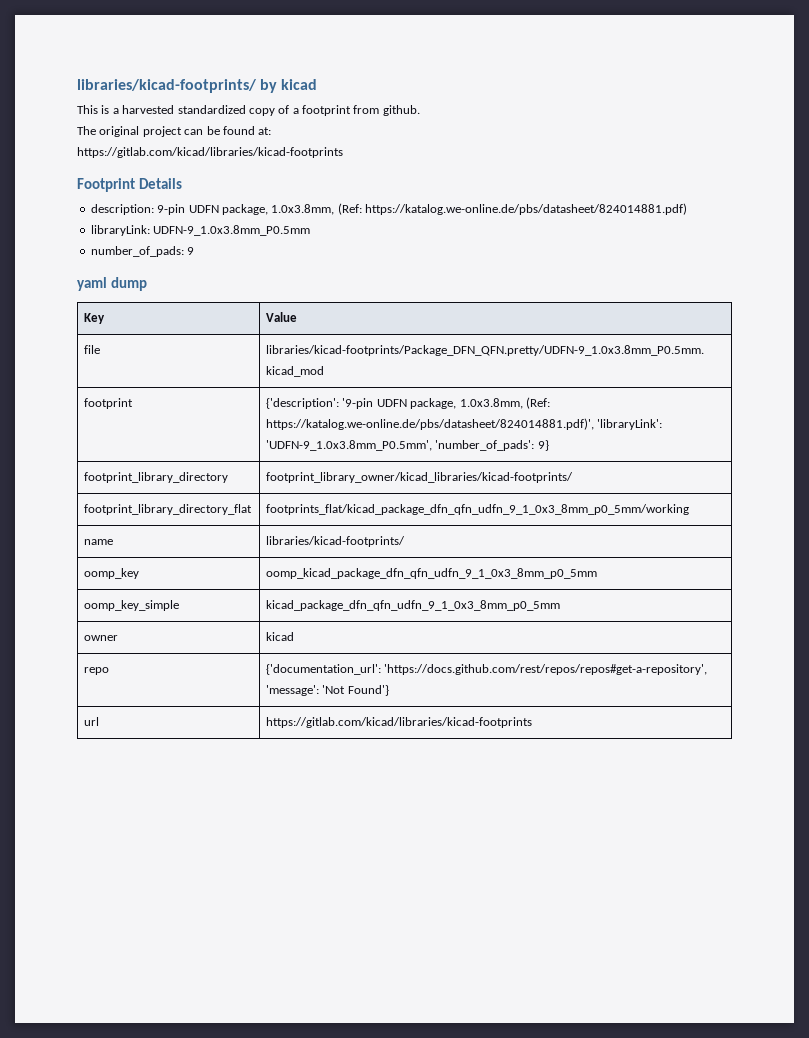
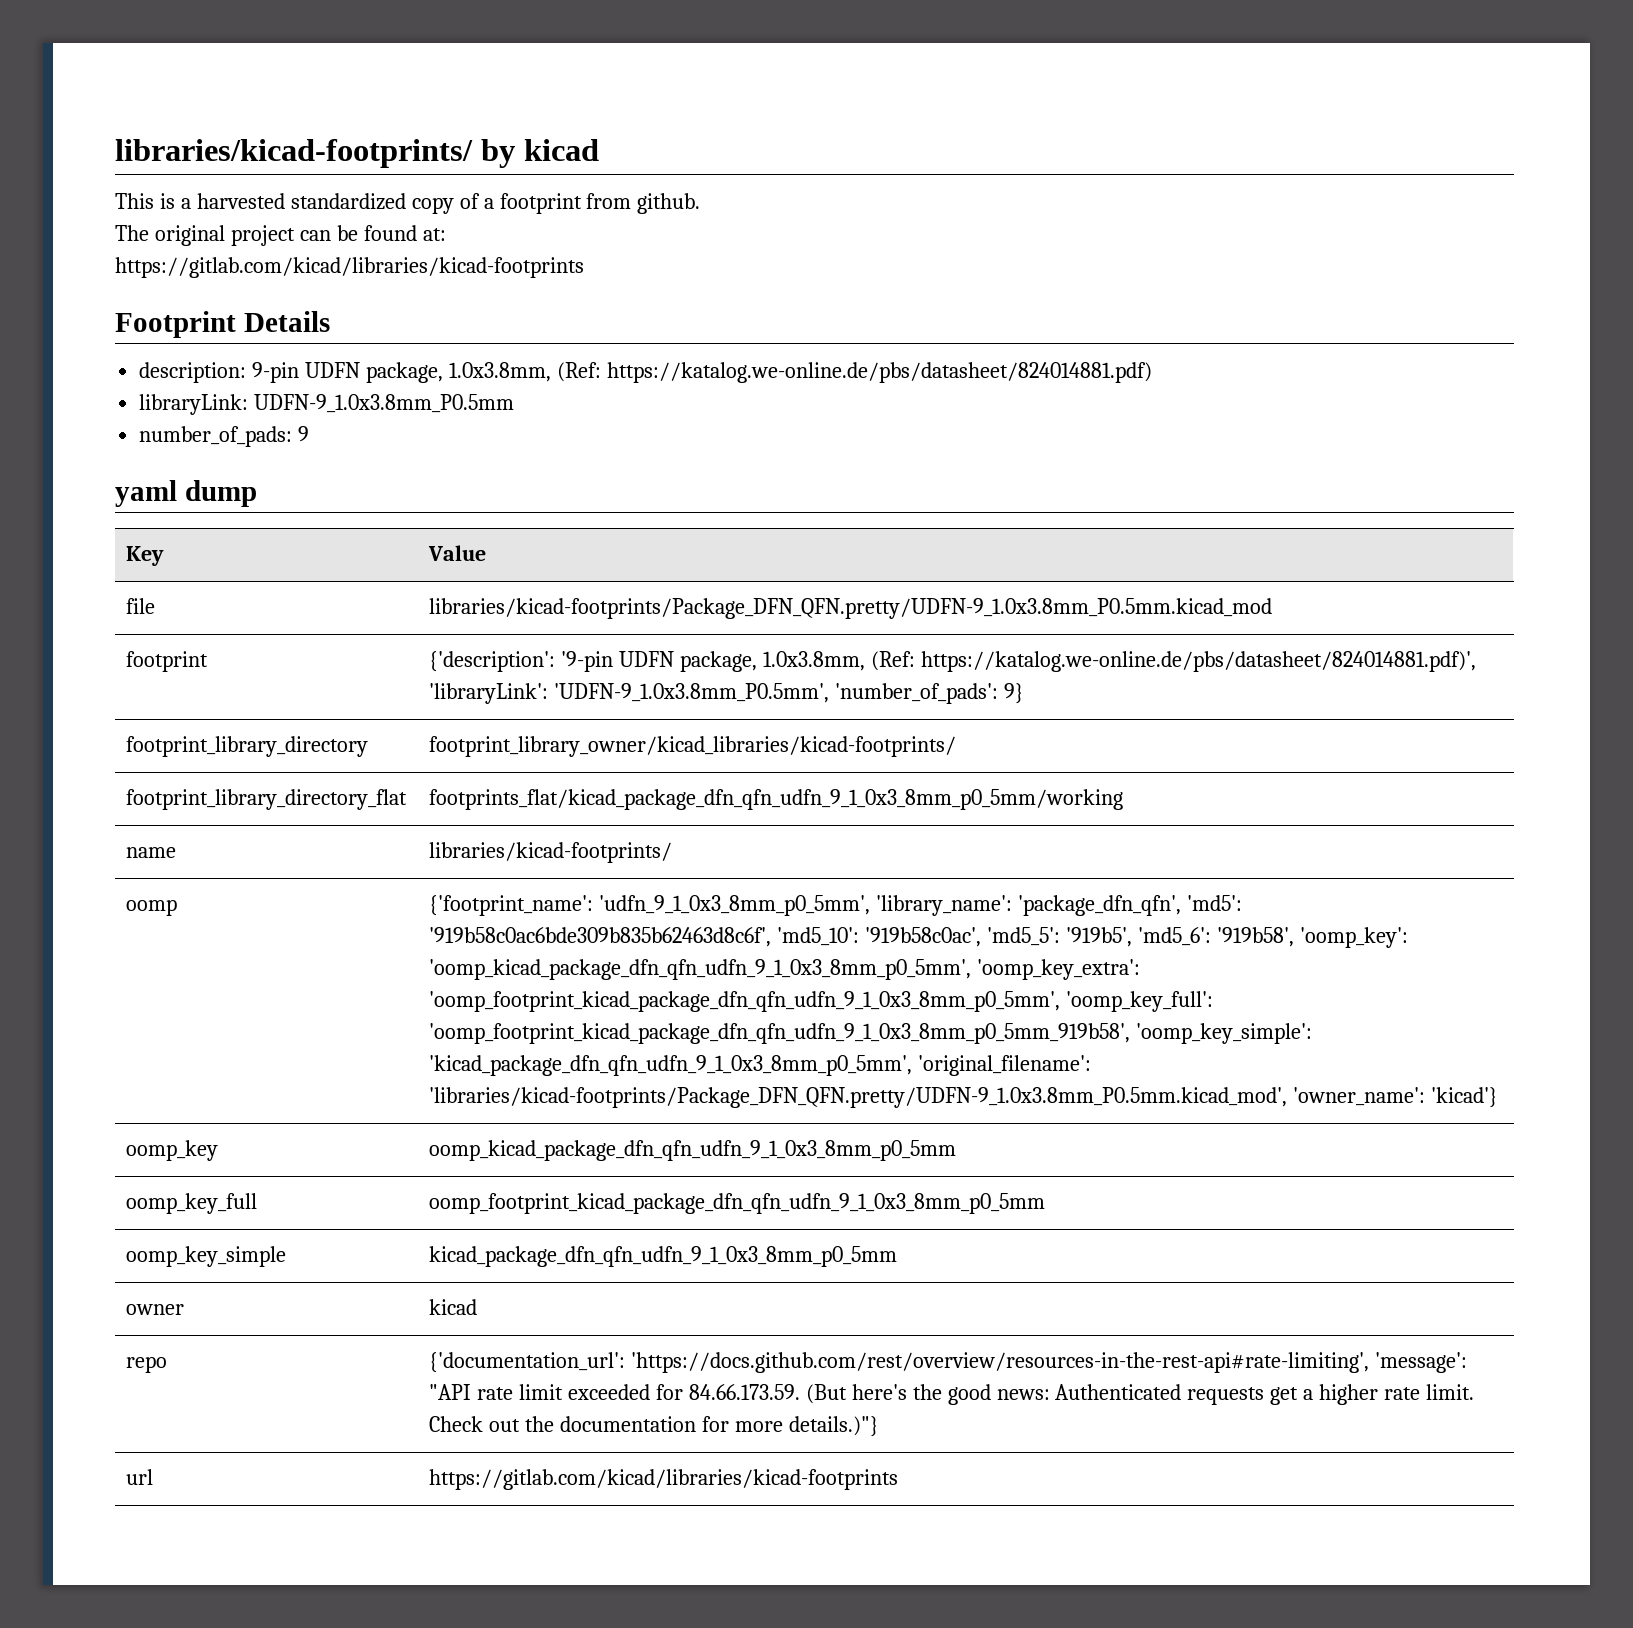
(406, 541) none -> [126,899,178,916] [429,895,1242,916] [429,927,1408,948] [429,959,1141,980] [429,991,1214,1012] [429,1023,1313,1044] [429,1055,1092,1076] [429,1087,1499,1108] // oomp | {'footprint_name': 'udfn_9_1_0x3_8mm_p0_5mm', 'library_name': 'package_dfn_qfn', 'md5': '919b58c0ac6bde309b835b62463d8c6f', 'md5_10': '919b58c0ac', 'md5_5': '919b5', 'md5_6': '919b58', 'oomp_key': 'oomp_kicad_package_dfn_qfn_udfn_9_1_0x3_8mm_p0_5mm', 'oomp_key_extra': 'oomp_footprint_kicad_package_dfn_qfn_udfn_9_1_0x3_8mm_p0_5mm', 'oomp_key_full': 'oomp_footprint_kicad_package_dfn_qfn_udfn_9_1_0x3_8mm_p0_5mm_919b58', 'oomp_key_simple': 'kicad_package_dfn_qfn_udfn_9_1_0x3_8mm_p0_5mm', 'original_filename': 'libraries/kicad-footprints/Package_DFN_QFN.pretty/UDFN-9_1.0x3.8mm_P0.5mm.kicad_mod', 'owner_name': 'kicad'}
(598, 573) none -> [126,1193,258,1214] [429,1193,1046,1214] // oomp_key_full | oomp_footprint_kicad_package_dfn_qfn_udfn_9_1_0x3_8mm_p0_5mm
[384,664,708,675] [266,685,389,696] 'https://docs.github.com/rest/repos/repos#get-a-repository', 'message': 'Not Found'} -> [631,1352,1468,1373] [429,1384,1475,1405] [429,1416,879,1437] 'https://docs.github.com/rest/overview/resources-in-the-rest-api#rate-limiting', 'message': "API rate limit exceeded for 84.66.173.59. (But here's the good news: Authenticated requests get a higher rate limit. Check out the documentation for more details.)"}

